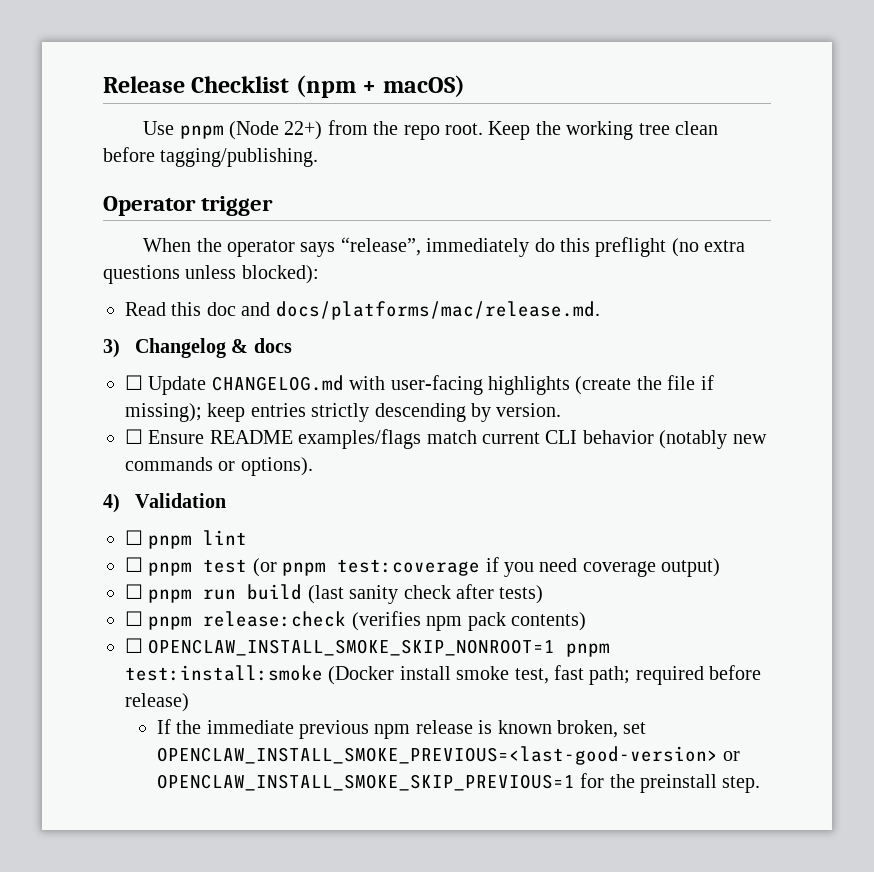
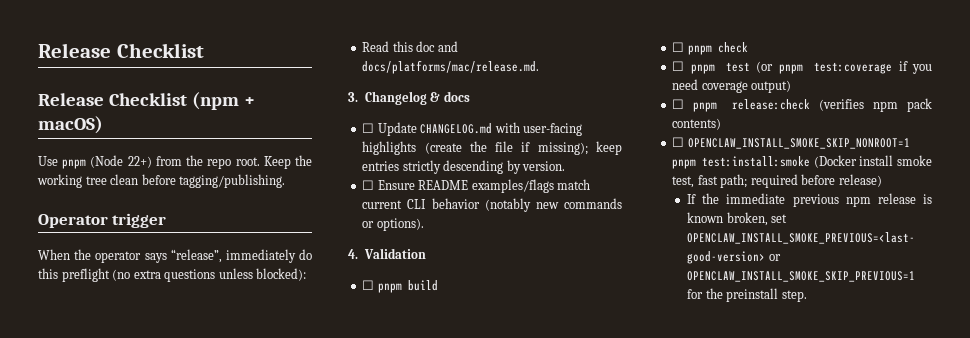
[103,76,290,93] Release Checklist -> [38,43,204,58] [38,93,187,106] Release Checklist // Release Checklist
[103,339,120,358] 3) -> [348,92,358,102] 3.
[103,494,120,513] 4) -> [348,249,358,259] 4.
[203,530,248,545] lint -> [407,280,438,291] [672,42,748,55] build // ☐ pnpm check
[125,584,544,604] // ☐ pnpm run build (last sanity check after tests) -> (792, 86) none

